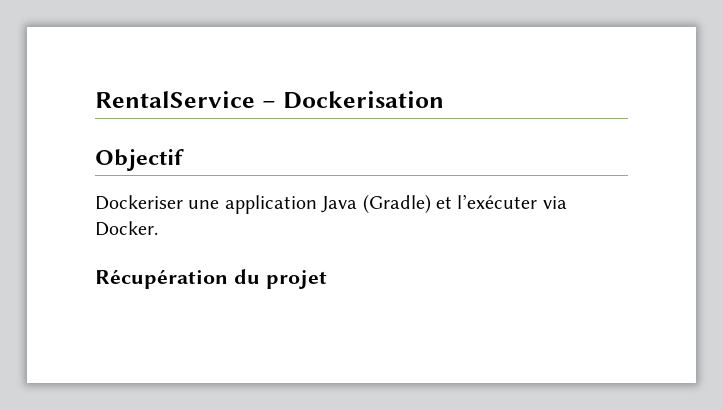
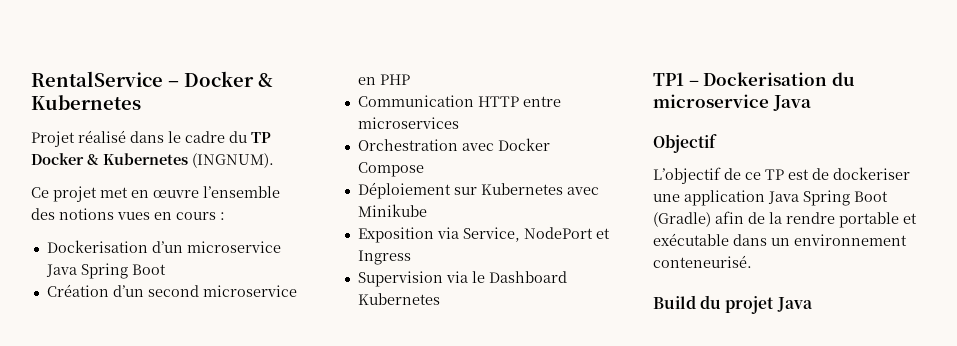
[282,91,444,109] [95,149,184,171] [95,194,567,214] [95,221,158,236] [95,269,228,289] Dockerisation // Objectif // Dockeriser une application Java (Gradle) et l’exécuter via Docker. // Récupération -> [184,71,273,87] [31,95,141,110] [31,130,271,147] [31,153,274,168] [31,186,280,202] [31,208,225,220] [46,240,281,253] [45,263,166,279] [46,284,297,297] [357,74,410,85] [357,95,561,107] [357,117,459,129] [357,138,550,151] [357,162,424,177] [357,182,599,199] [357,204,427,217] [357,227,610,243] [357,250,411,265] [357,271,567,287] [357,293,440,305] [653,72,855,86] [653,94,811,111] [653,134,717,153] [653,167,910,184] [653,190,888,206] [653,211,917,228] [653,233,907,246] [653,255,752,268] [653,295,696,309] Docker & Kubernetes // Projet réalisé dans le cadre du TP Docker & Kubernetes (INGNUM). // Ce projet met en œuvre l’ensemble des notions vues en cours : // Dockerisation d’un microservice Java Spring Boot // Création d’un second microservice en PHP // Communication HTTP entre microservices // Orchestration avec Docker Compose // Déploiement sur Kubernetes avec Minikube // Exposition via Service, NodePort et Ingress // Supervision via le Dashboard Kubernetes // TP1 – Dockerisation du microservice Java // Objectif // L’objectif de ce TP est de dockeriser une application Java Spring Boot (Gradle) afin de la rendre portable et exécutable dans un environnement conteneurisé. // Build
(327, 279) none -> [776,297,813,312] Java

